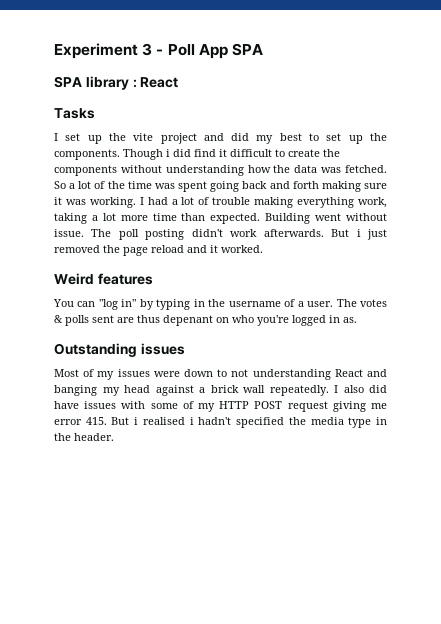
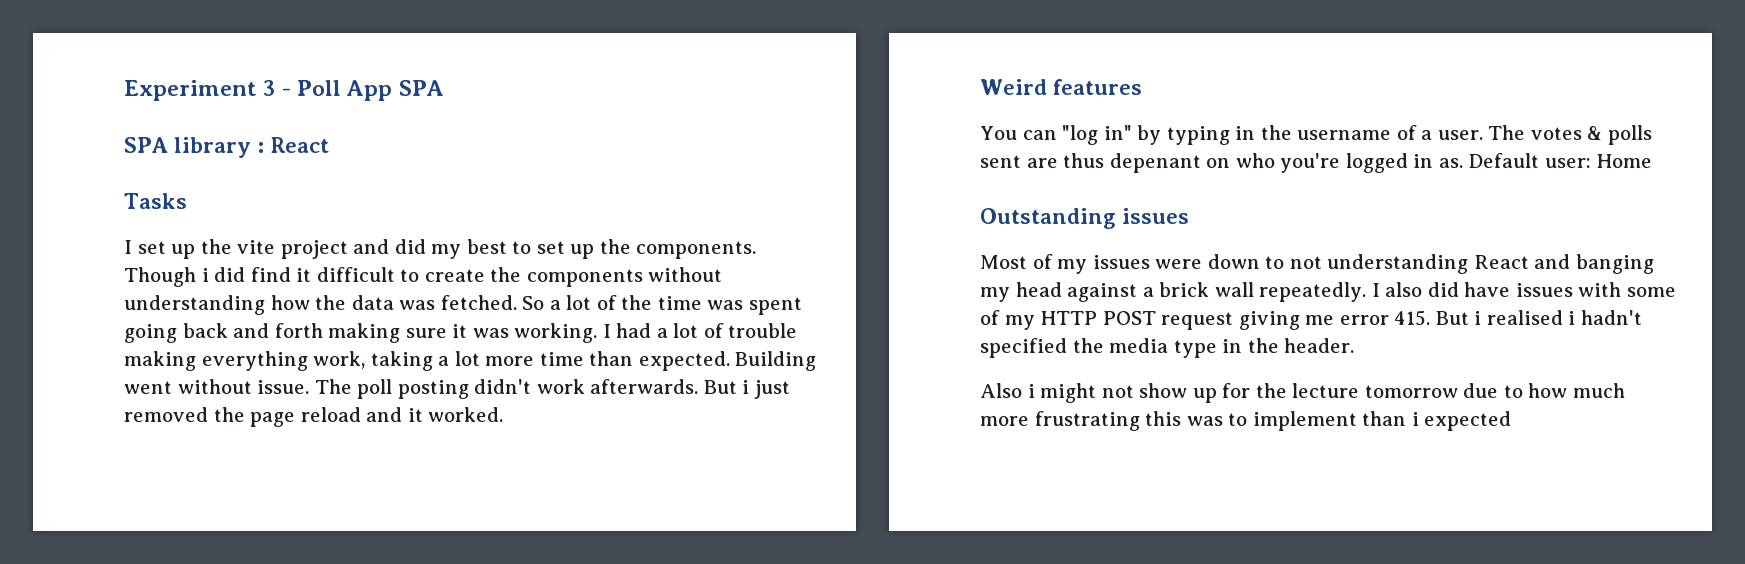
(357, 320) none -> [1468,153,1653,168] Default user: Home
(114, 437) none -> [980,383,1625,403] [980,411,1512,431] // Also i might not show up for the lecture tomorrow due to how much more frustrating this was to implement than i expected

